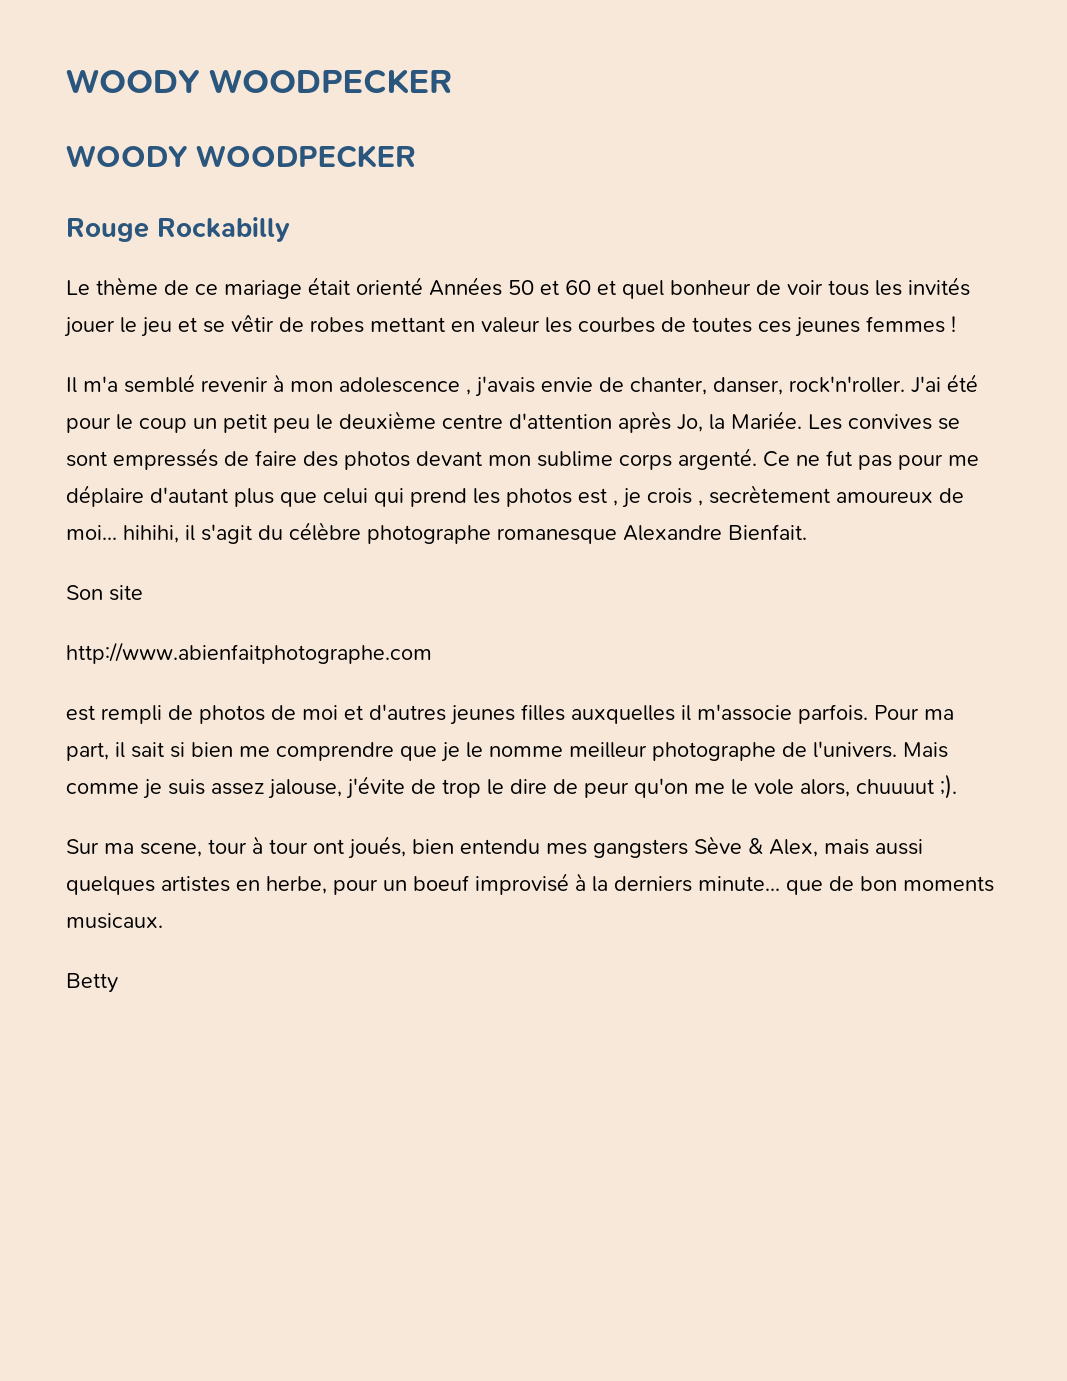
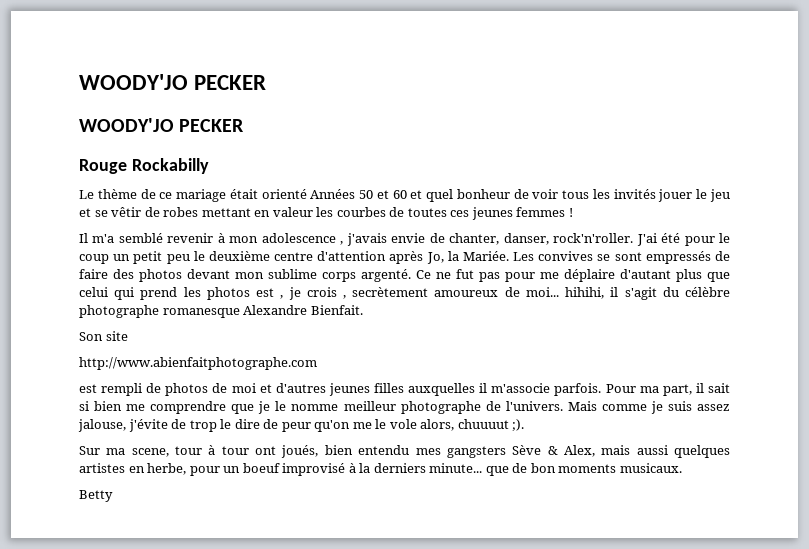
[66,69,454,94] [66,145,416,168] WOODY WOODPECKER // WOODY WOODPECKER -> [79,74,267,90] [79,118,245,132] WOODY'JO PECKER // WOODY'JO PECKER

